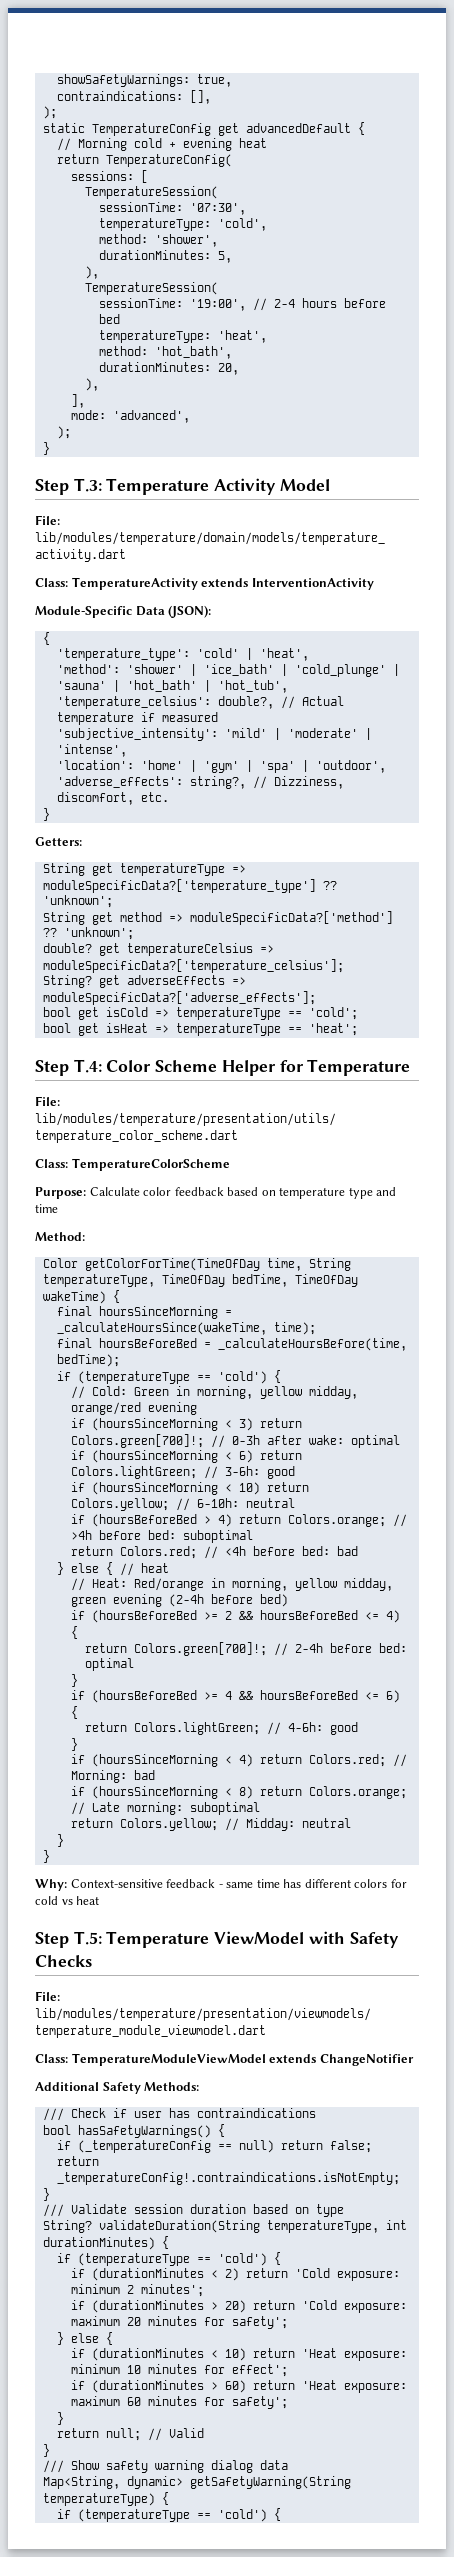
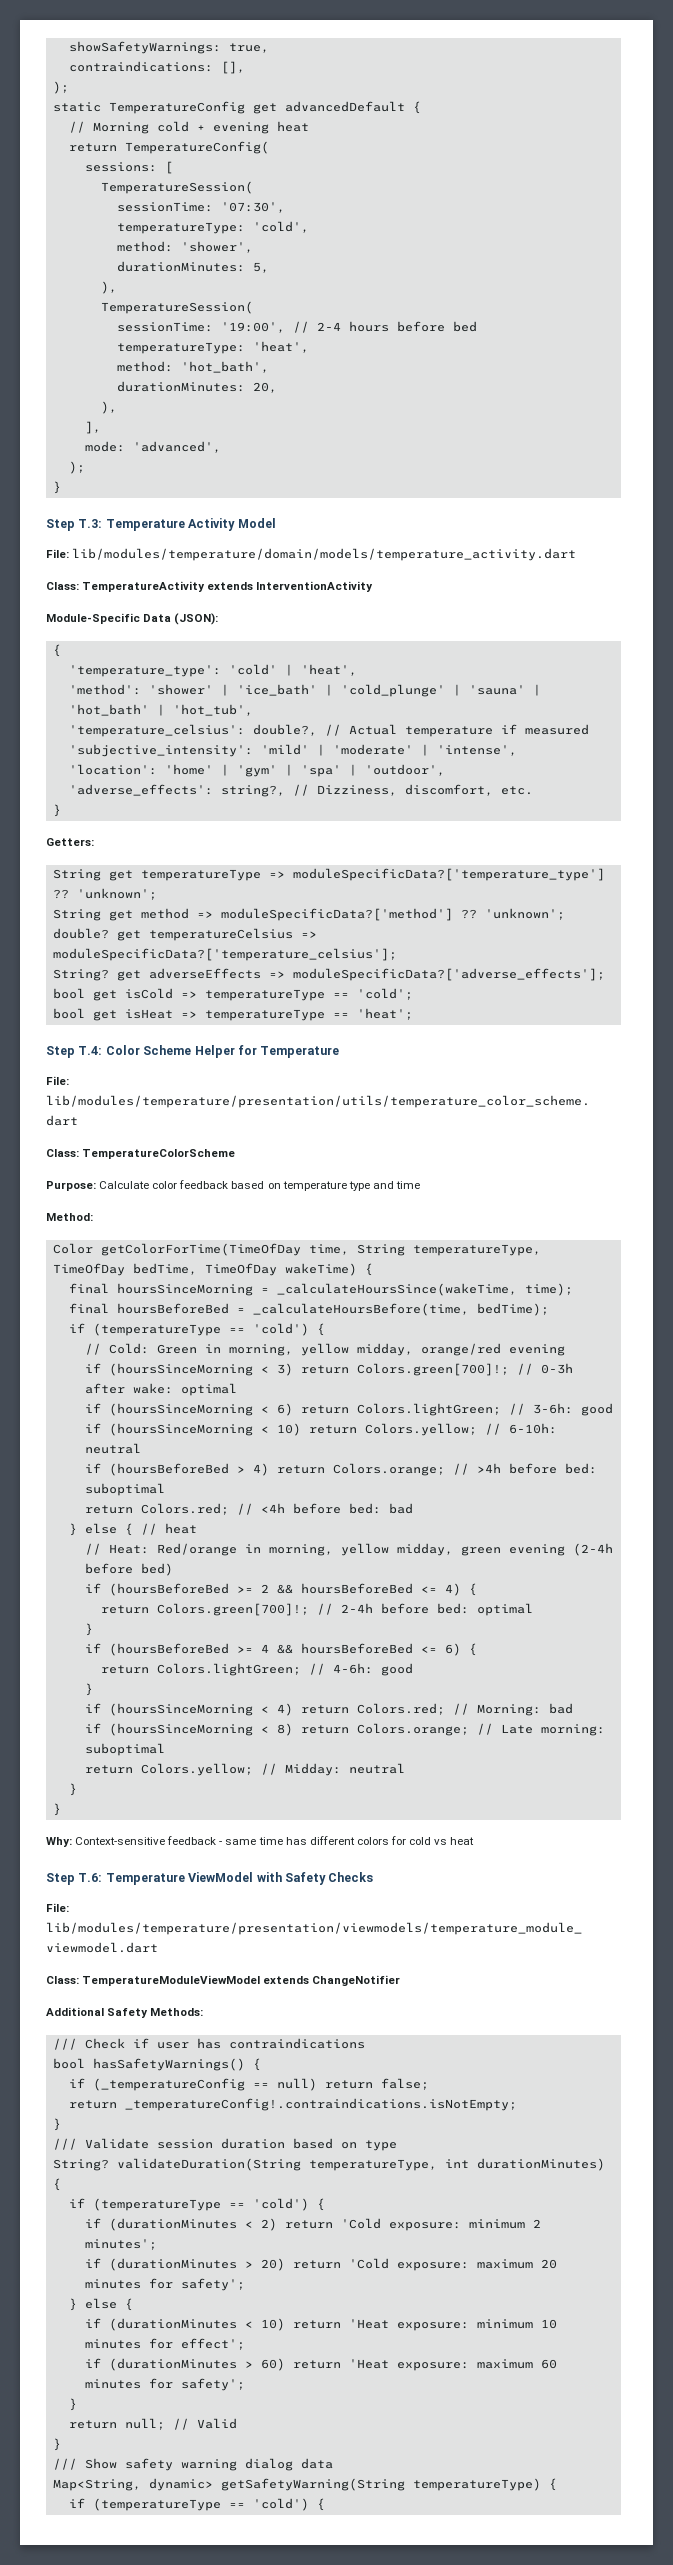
[73,1931,102,1945] T.5: -> [78,1873,103,1882] T.6:

